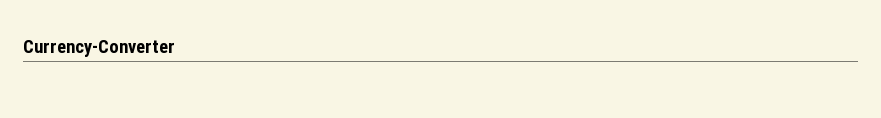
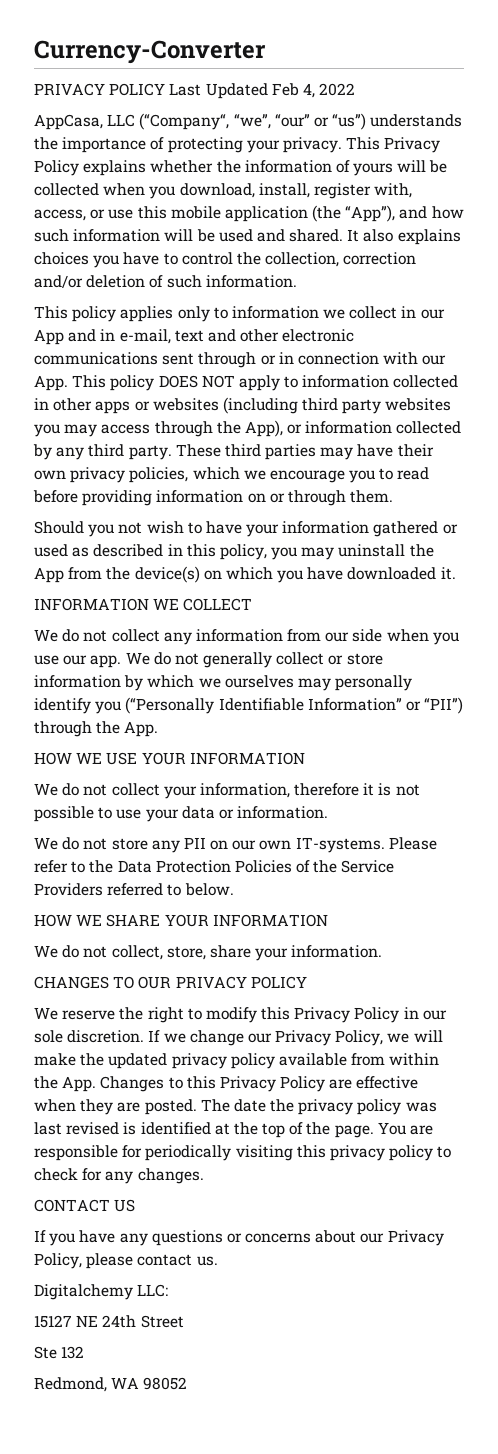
(175, 48) none -> [34,83,356,99] [34,113,463,130] [34,137,441,153] [34,160,448,176] [34,183,413,199] [34,205,464,222] [34,229,461,245] [34,252,417,268] [34,275,297,288] [34,306,445,322] [34,329,355,345] [34,352,447,368] [34,375,459,391] [34,397,452,414] [34,420,462,437] [33,444,434,460] [34,467,430,483] [33,490,394,506] [34,521,458,537] [34,544,434,560] [34,566,456,583] [34,598,253,611] [34,629,459,645] [34,652,383,668] [34,675,413,691] [34,697,464,714] [34,721,159,737] [34,752,305,765] [34,783,420,799] [34,806,329,822] [34,837,437,853] [34,860,395,873] [34,883,234,896] [34,914,328,927] [34,945,383,961] [34,976,307,989] [34,1007,447,1023] [34,1030,443,1046] [34,1053,440,1069] [34,1076,419,1092] [34,1099,437,1115] [34,1122,434,1138] [34,1145,452,1161] [34,1168,204,1184] [34,1199,136,1212] [34,1230,444,1246] [34,1253,218,1269] [34,1284,169,1300] [34,1315,184,1328] [34,1346,85,1359] [34,1377,188,1392] // PRIVACY POLICY Last Updated Feb 4, 2022 // AppCasa, LLC (“Company“, “we”, “our” or “us”) understands the importance of protecting your privacy. This Privacy Policy explains whether the information of yours will be collected when you download, install, register with, access, or use this mobile application (the “App”), and how such information will be used and shared. It also explains choices you have to control the collection, correction and/or deletion of such information. // This policy applies only to information we collect in our App and in e-mail, text and other electronic communications sent through or in connection with our App. This policy DOES NOT apply to information collected in other apps or websites (including third party websites you may access through the App), or information collected by any third party. These third parties may have their own privacy policies, which we encourage you to read before providing information on or through them. // Should you not wish to have your information gathered or used as described in this policy, you may uninstall the App from the device(s) on which you have downloaded it. // INFORMATION WE COLLECT // We do not collect any information from our side when you use our app. We do not generally collect or store information by which we ourselves may personally identify you (“Personally Identifiable Information” or “PII”) through the App. // HOW WE USE YOUR INFORMATION // We do not collect your information, therefore it is not possible to use your data or information. // We do not store any PII on our own IT-systems. Please refer to the Data Protection Policies of the Service Providers referred to below. // HOW WE SHARE YOUR INFORMATION // We do not collect, store, share your information. // CHANGES TO OUR PRIVACY POLICY // We reserve the right to modify this Privacy Policy in our sole discretion. If we change our Privacy Policy, we will make the updated privacy policy available from within the App. Changes to this Privacy Policy are effective when they are posted. The date the privacy policy was last revised is identified at the top of the page. You are responsible for periodically visiting this privacy policy to check for any changes. // CONTACT US // If you have any questions or concerns about our Privacy Policy, please contact us. // Digitalchemy LLC: // 15127 NE 24th Street // Ste 132 // Redmond, WA 98052

